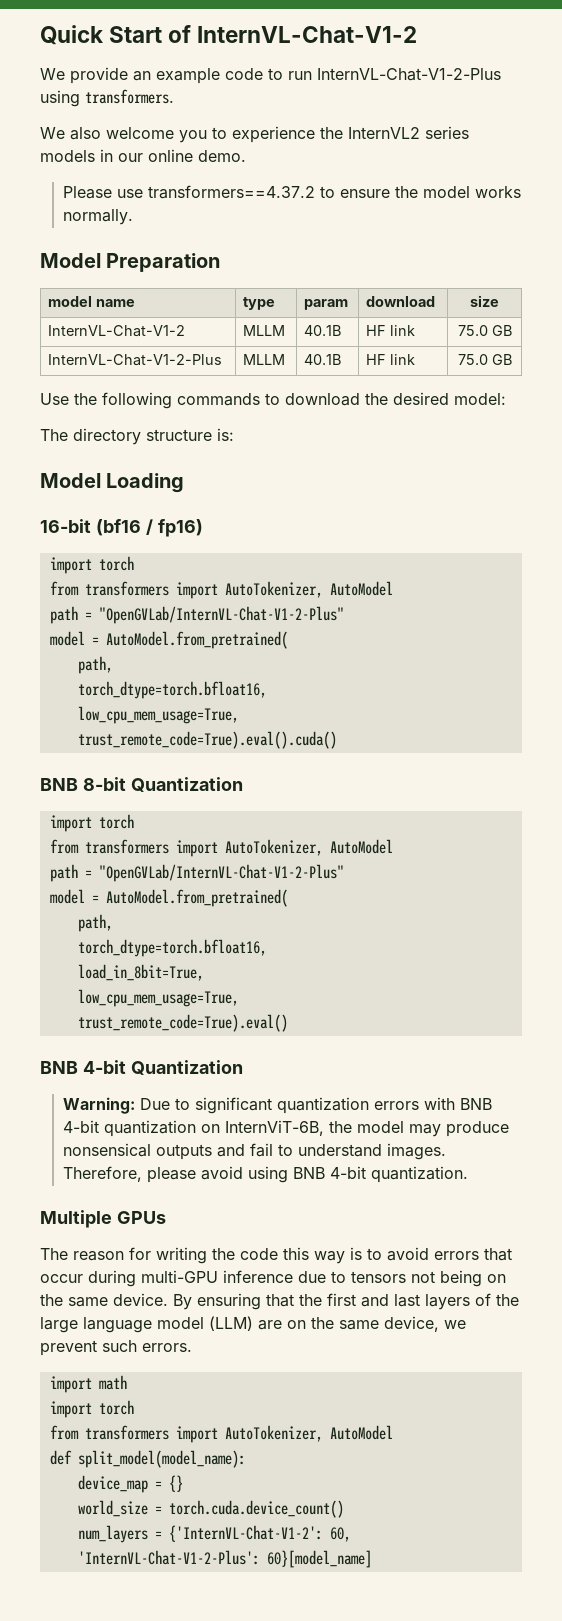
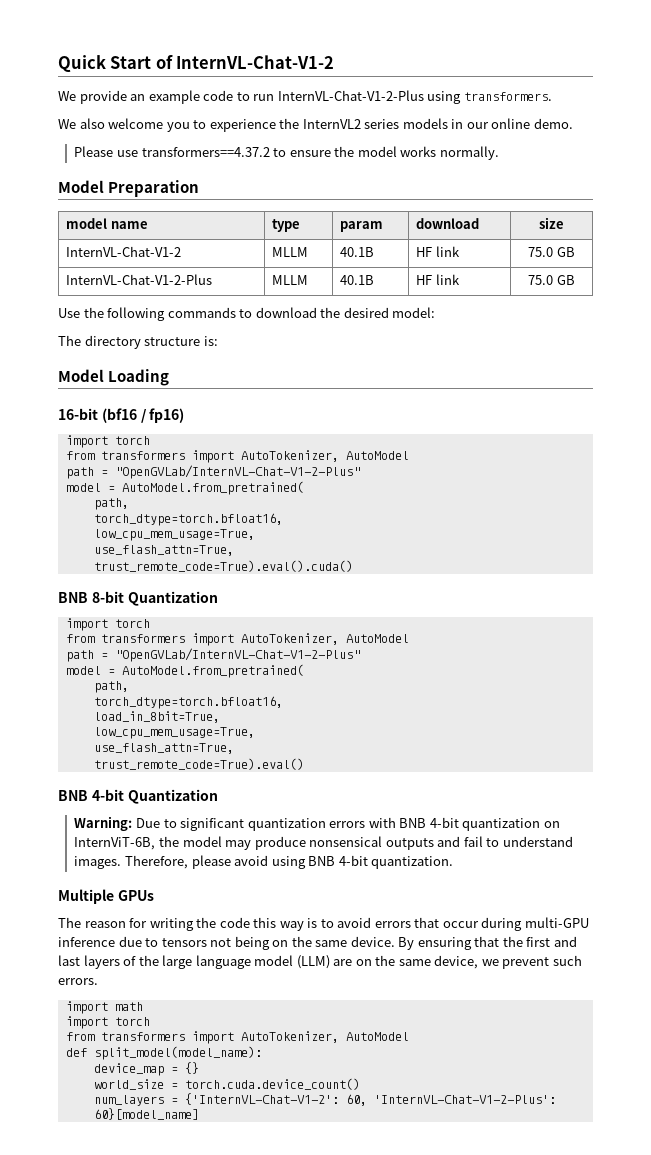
(239, 715) none -> [93,545,234,556] // use_flash_attn=True,
(239, 998) none -> [93,743,234,754] // use_flash_attn=True,

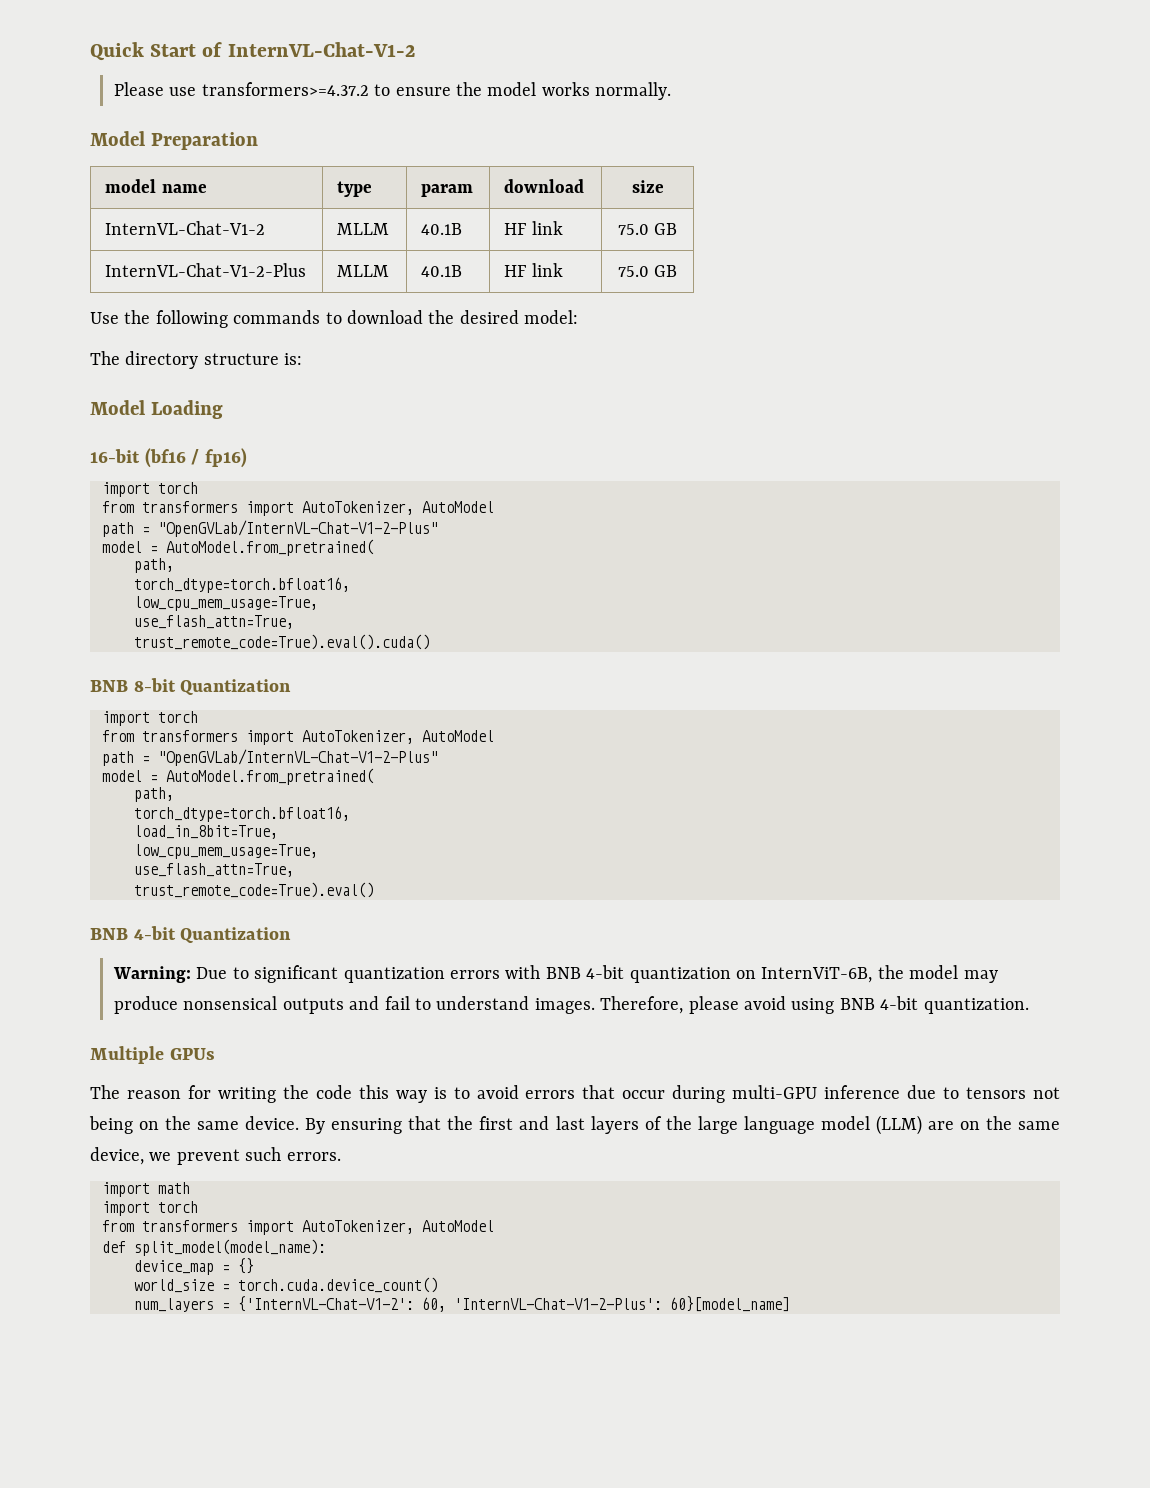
[58,90,552,104] [58,118,573,132] // We provide an example code to run InternVL-Chat-V1-2-Plus using transformers. // We also welcome you to experience the InternVL2 series models in our online demo. -> (415, 49) none
[141,147,270,157] transformers==4.37.2 -> [201,82,369,96] transformers>=4.37.2

